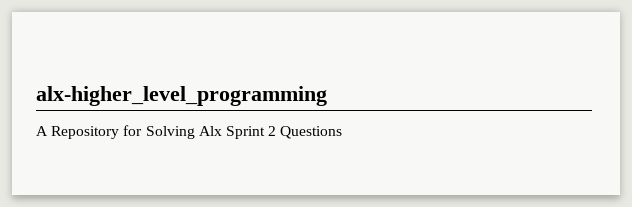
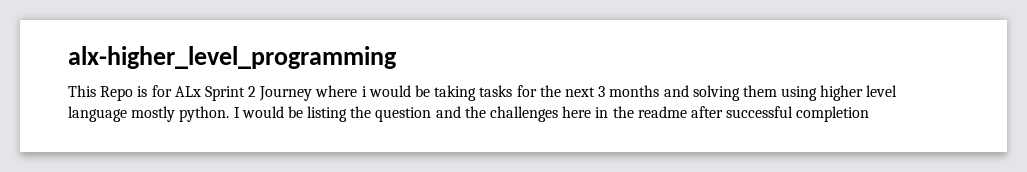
[36,125,343,139] A Repository for Solving Alx Sprint 2 Questions -> [68,85,898,101] [68,106,870,122] This Repo is for ALx Sprint 2 Journey where i would be taking tasks for the next 3 months and solving them using higher level language mostly python. I would be listing the question and the challenges here in the readme after successful completion

